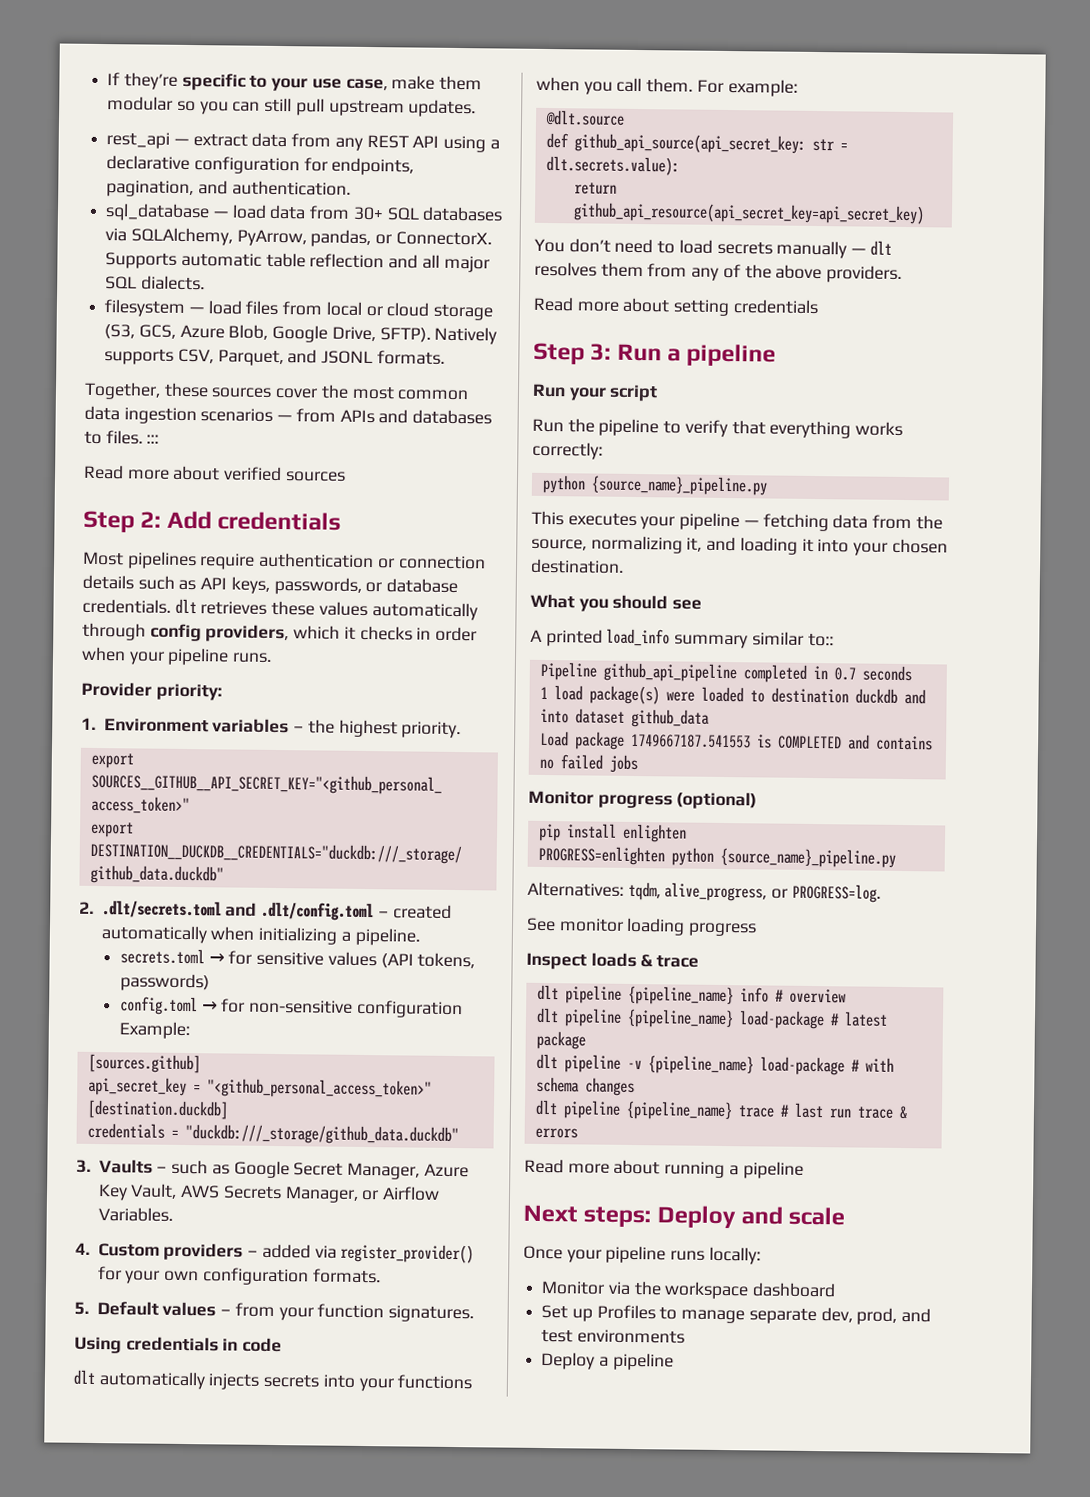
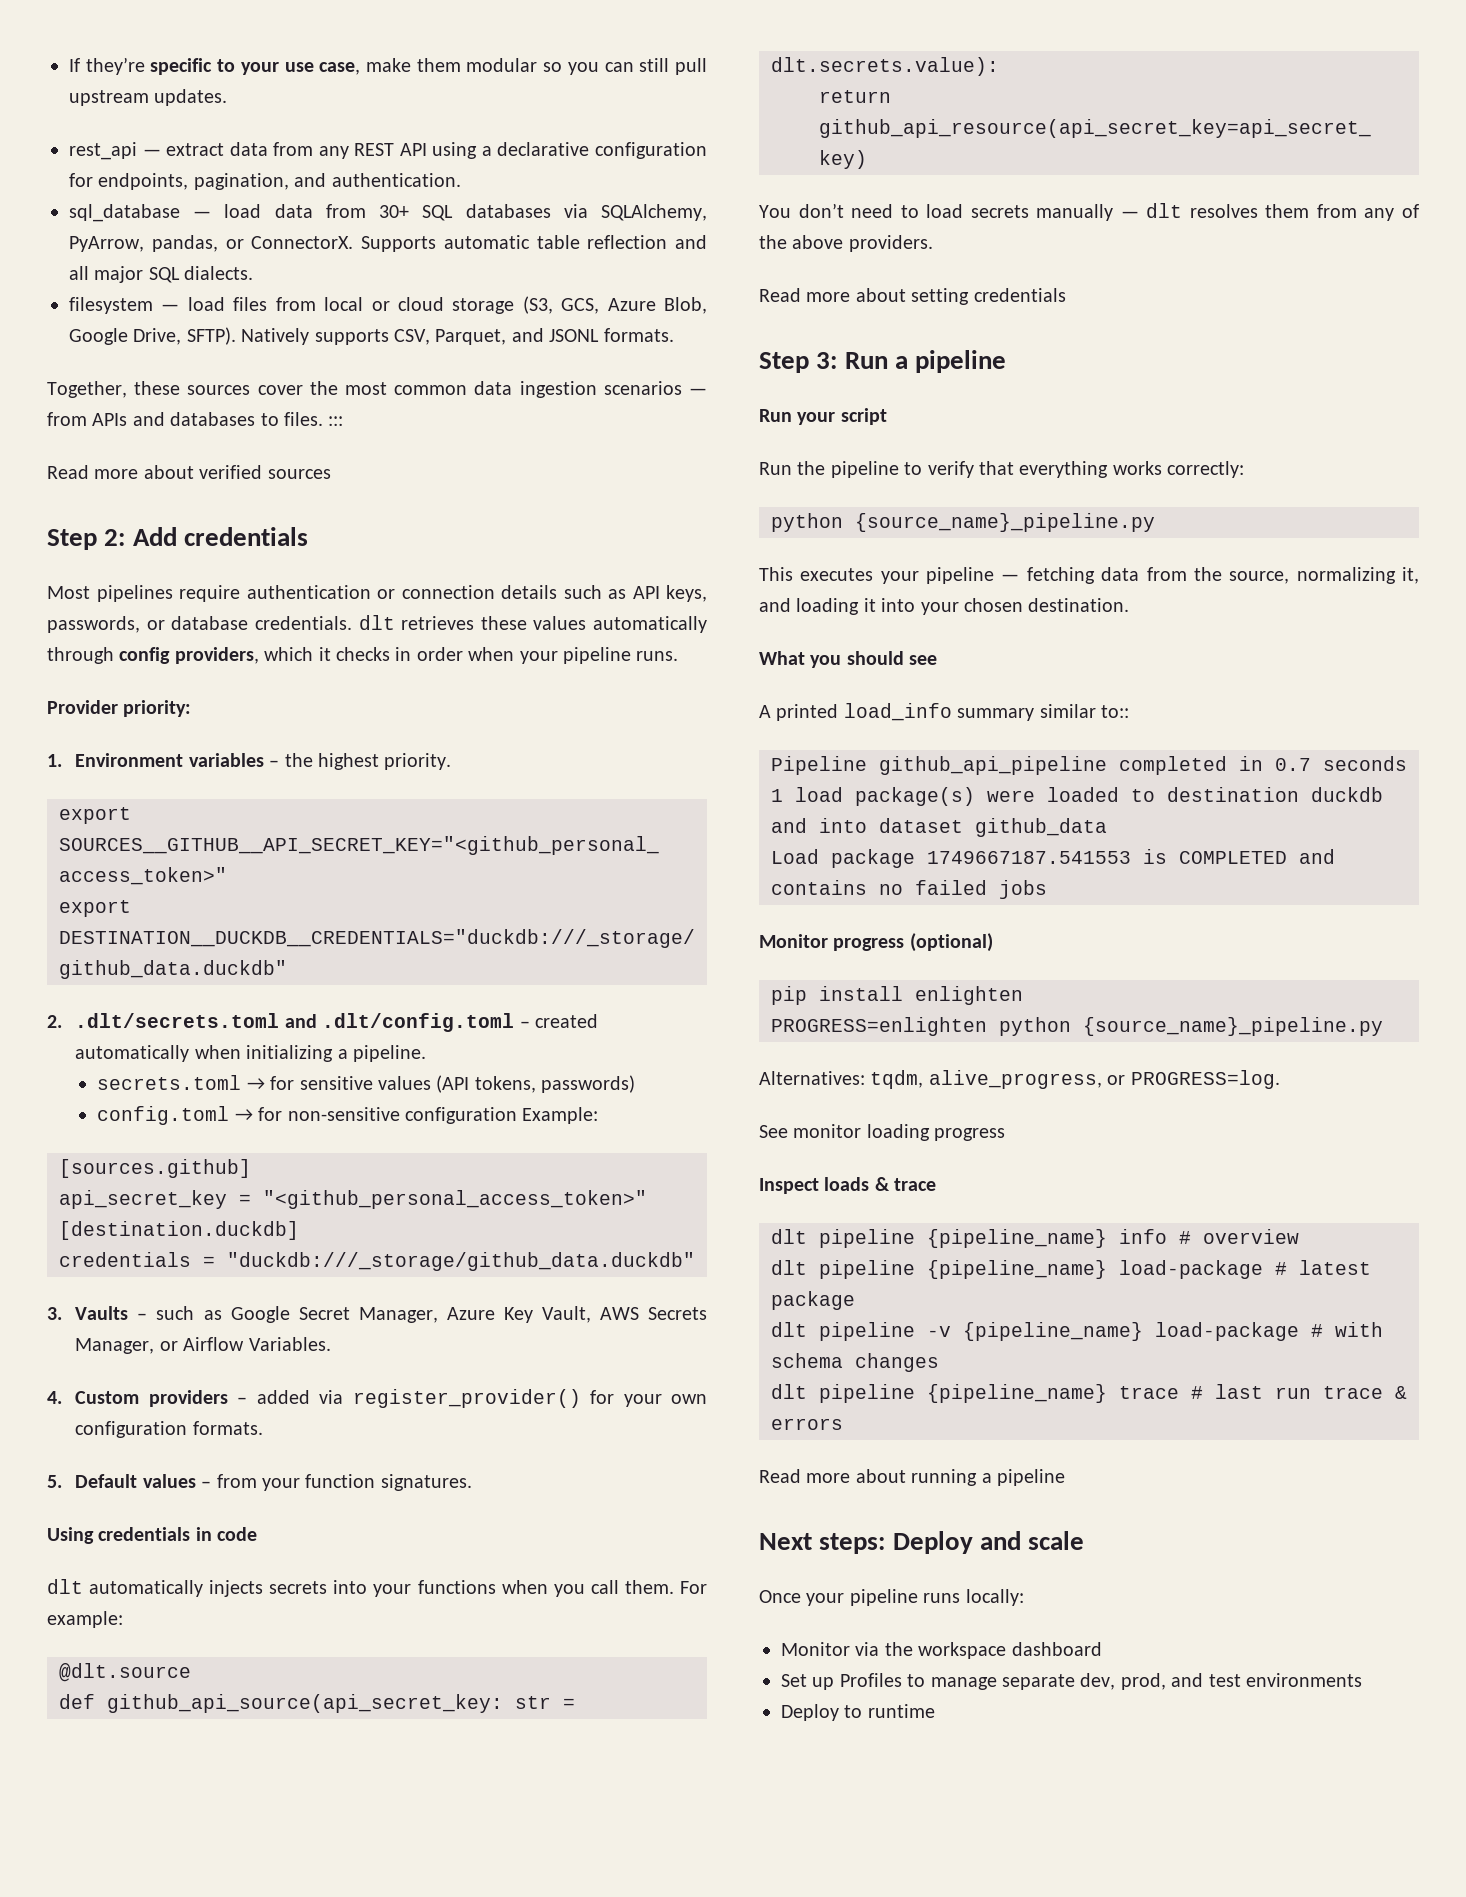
[598,1352,674,1371] a pipeline -> [844,1704,935,1718] to runtime

